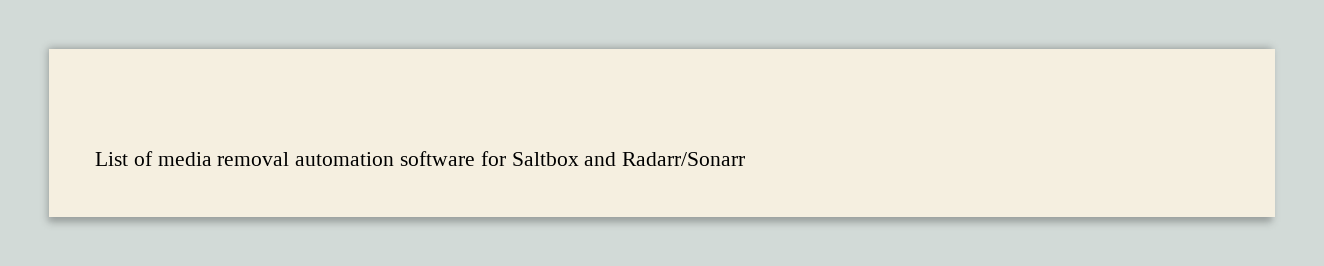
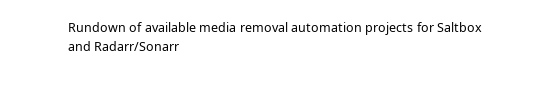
[95,151,153,166] List of -> [68,22,196,32] Rundown of available
[400,151,476,166] software -> [365,22,414,35] projects

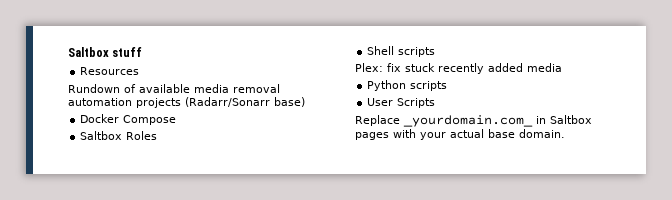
(68, 27) none -> [68,47,143,57] [80,67,140,75] Saltbox stuff // Resources //
[416,22,482,32] [68,41,180,51] for Saltbox and Radarr/Sonarr -> [185,97,305,107] [80,114,177,125] [80,131,158,140] [367,46,436,57] [355,63,562,74] [367,80,448,91] [367,98,436,108] [355,115,592,127] [355,129,565,140] (Radarr/Sonarr base) // Docker Compose // Saltbox Roles // Shell scripts // Plex: fix stuck recently added media // Python scripts // User Scripts // Replace _yourdomain.com_ in Saltbox pages with your actual base domain.

